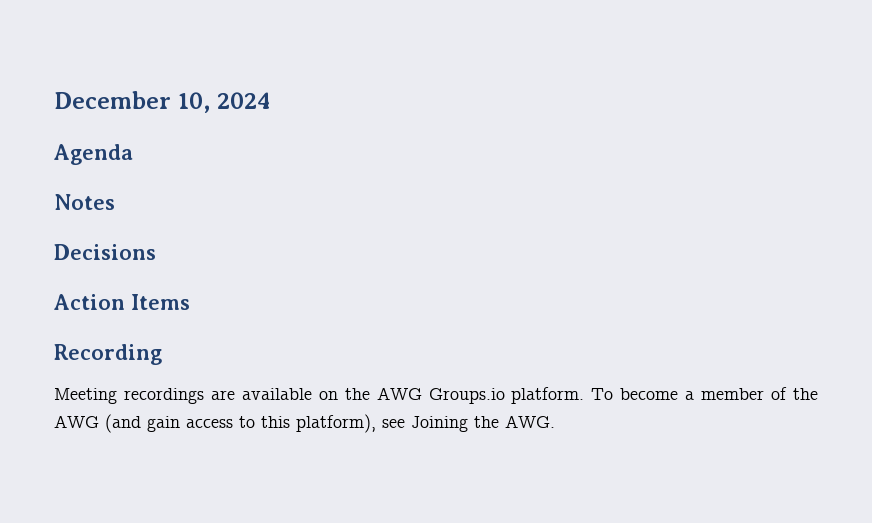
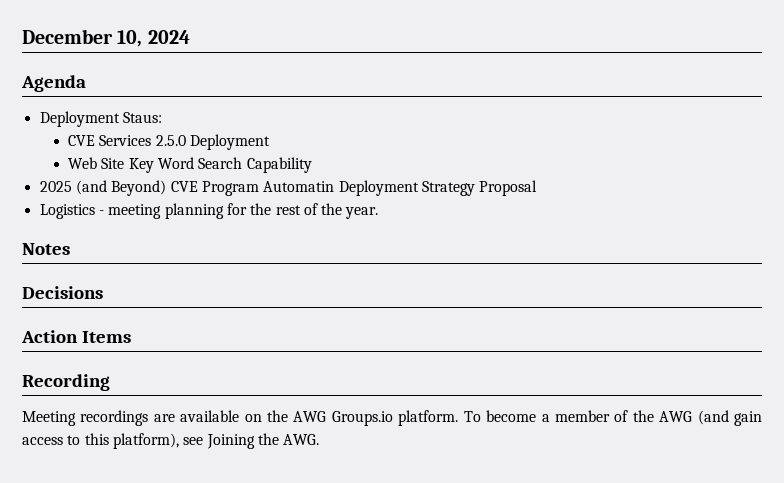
(133, 154) none -> [39,111,162,127] [68,134,270,150] [68,157,312,173] [39,180,538,196] [39,203,379,219] // Deployment Staus: // CVE Services 2.5.0 Deployment // Web Site Key Word Search Capability // 2025 (and Beyond) CVE Program Automatin Deployment Strategy Proposal // Logistics - meeting planning for the rest of the year.

